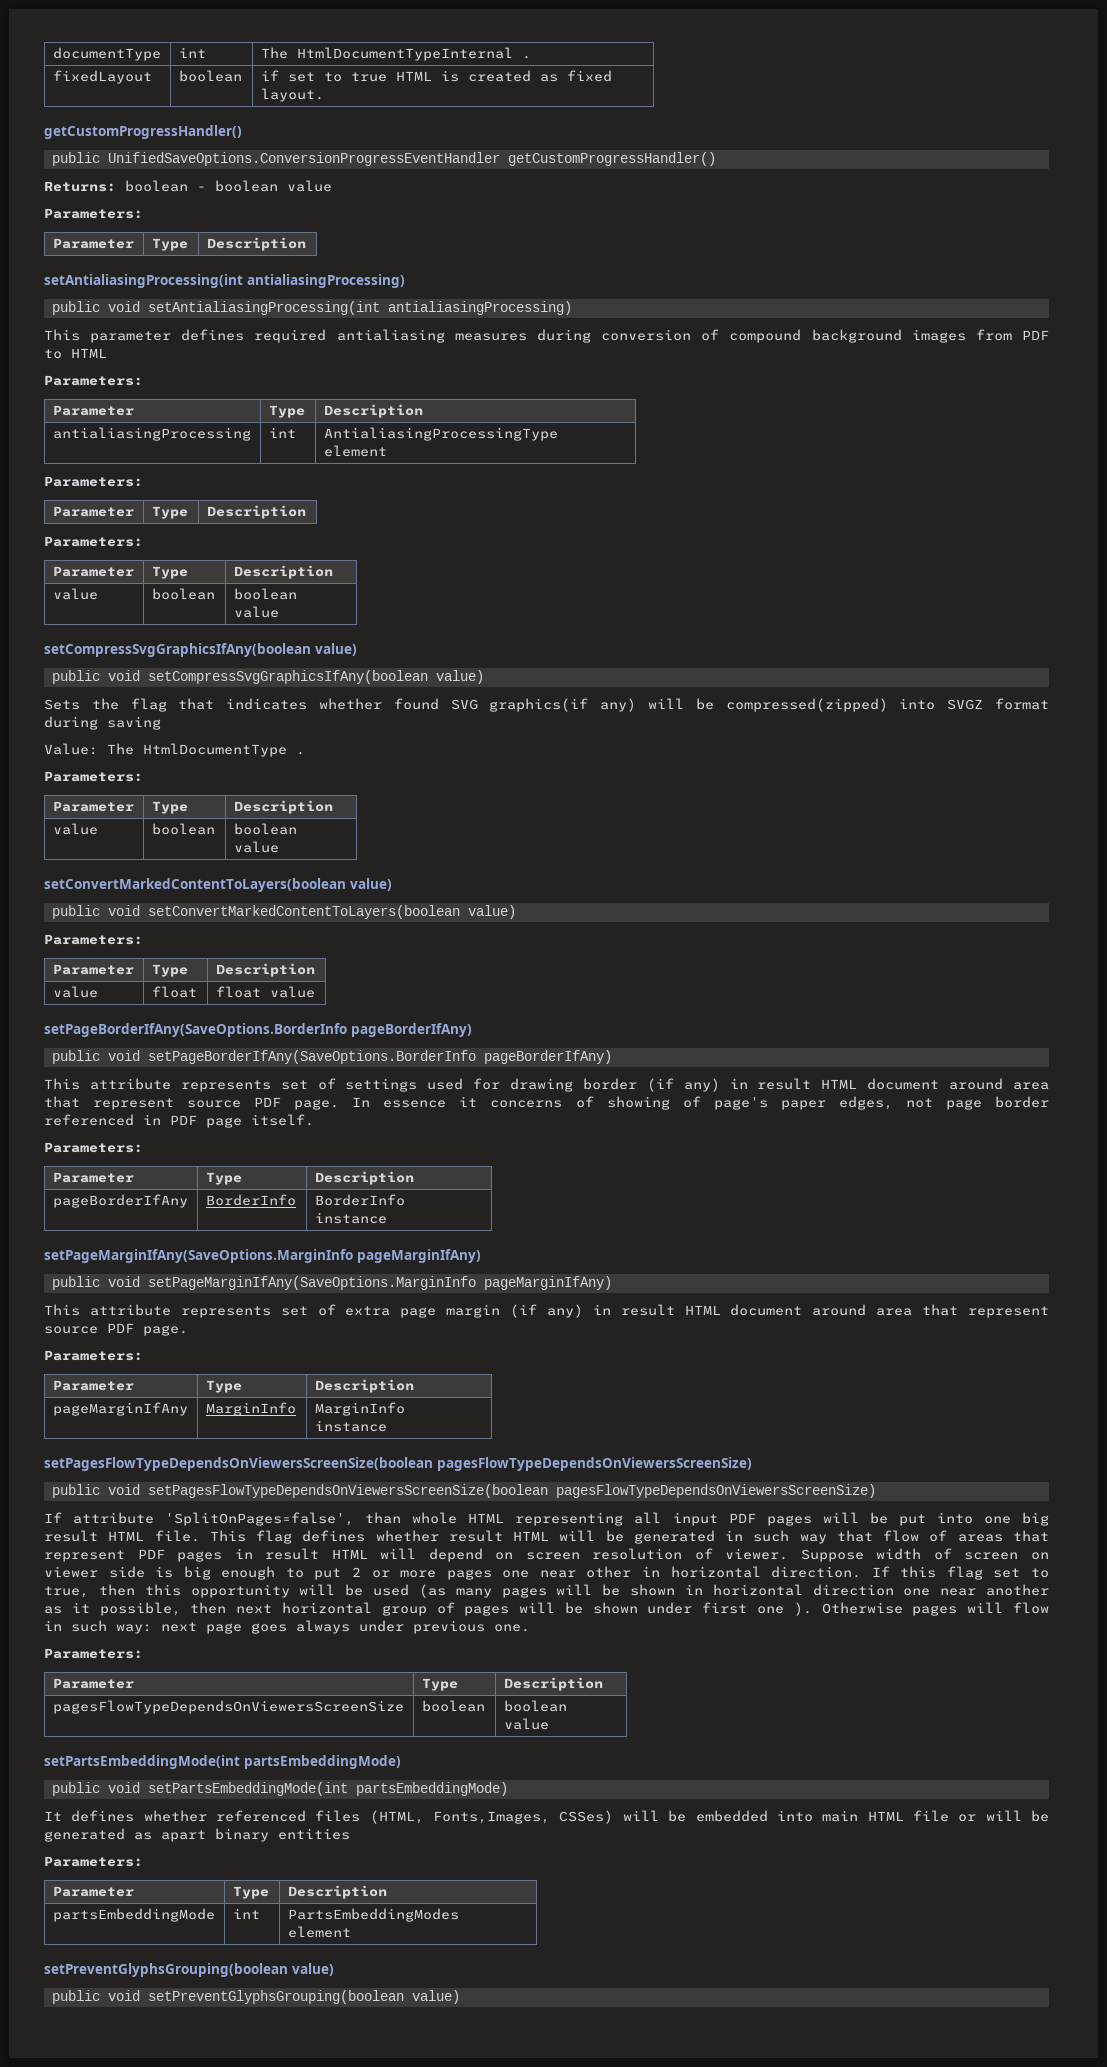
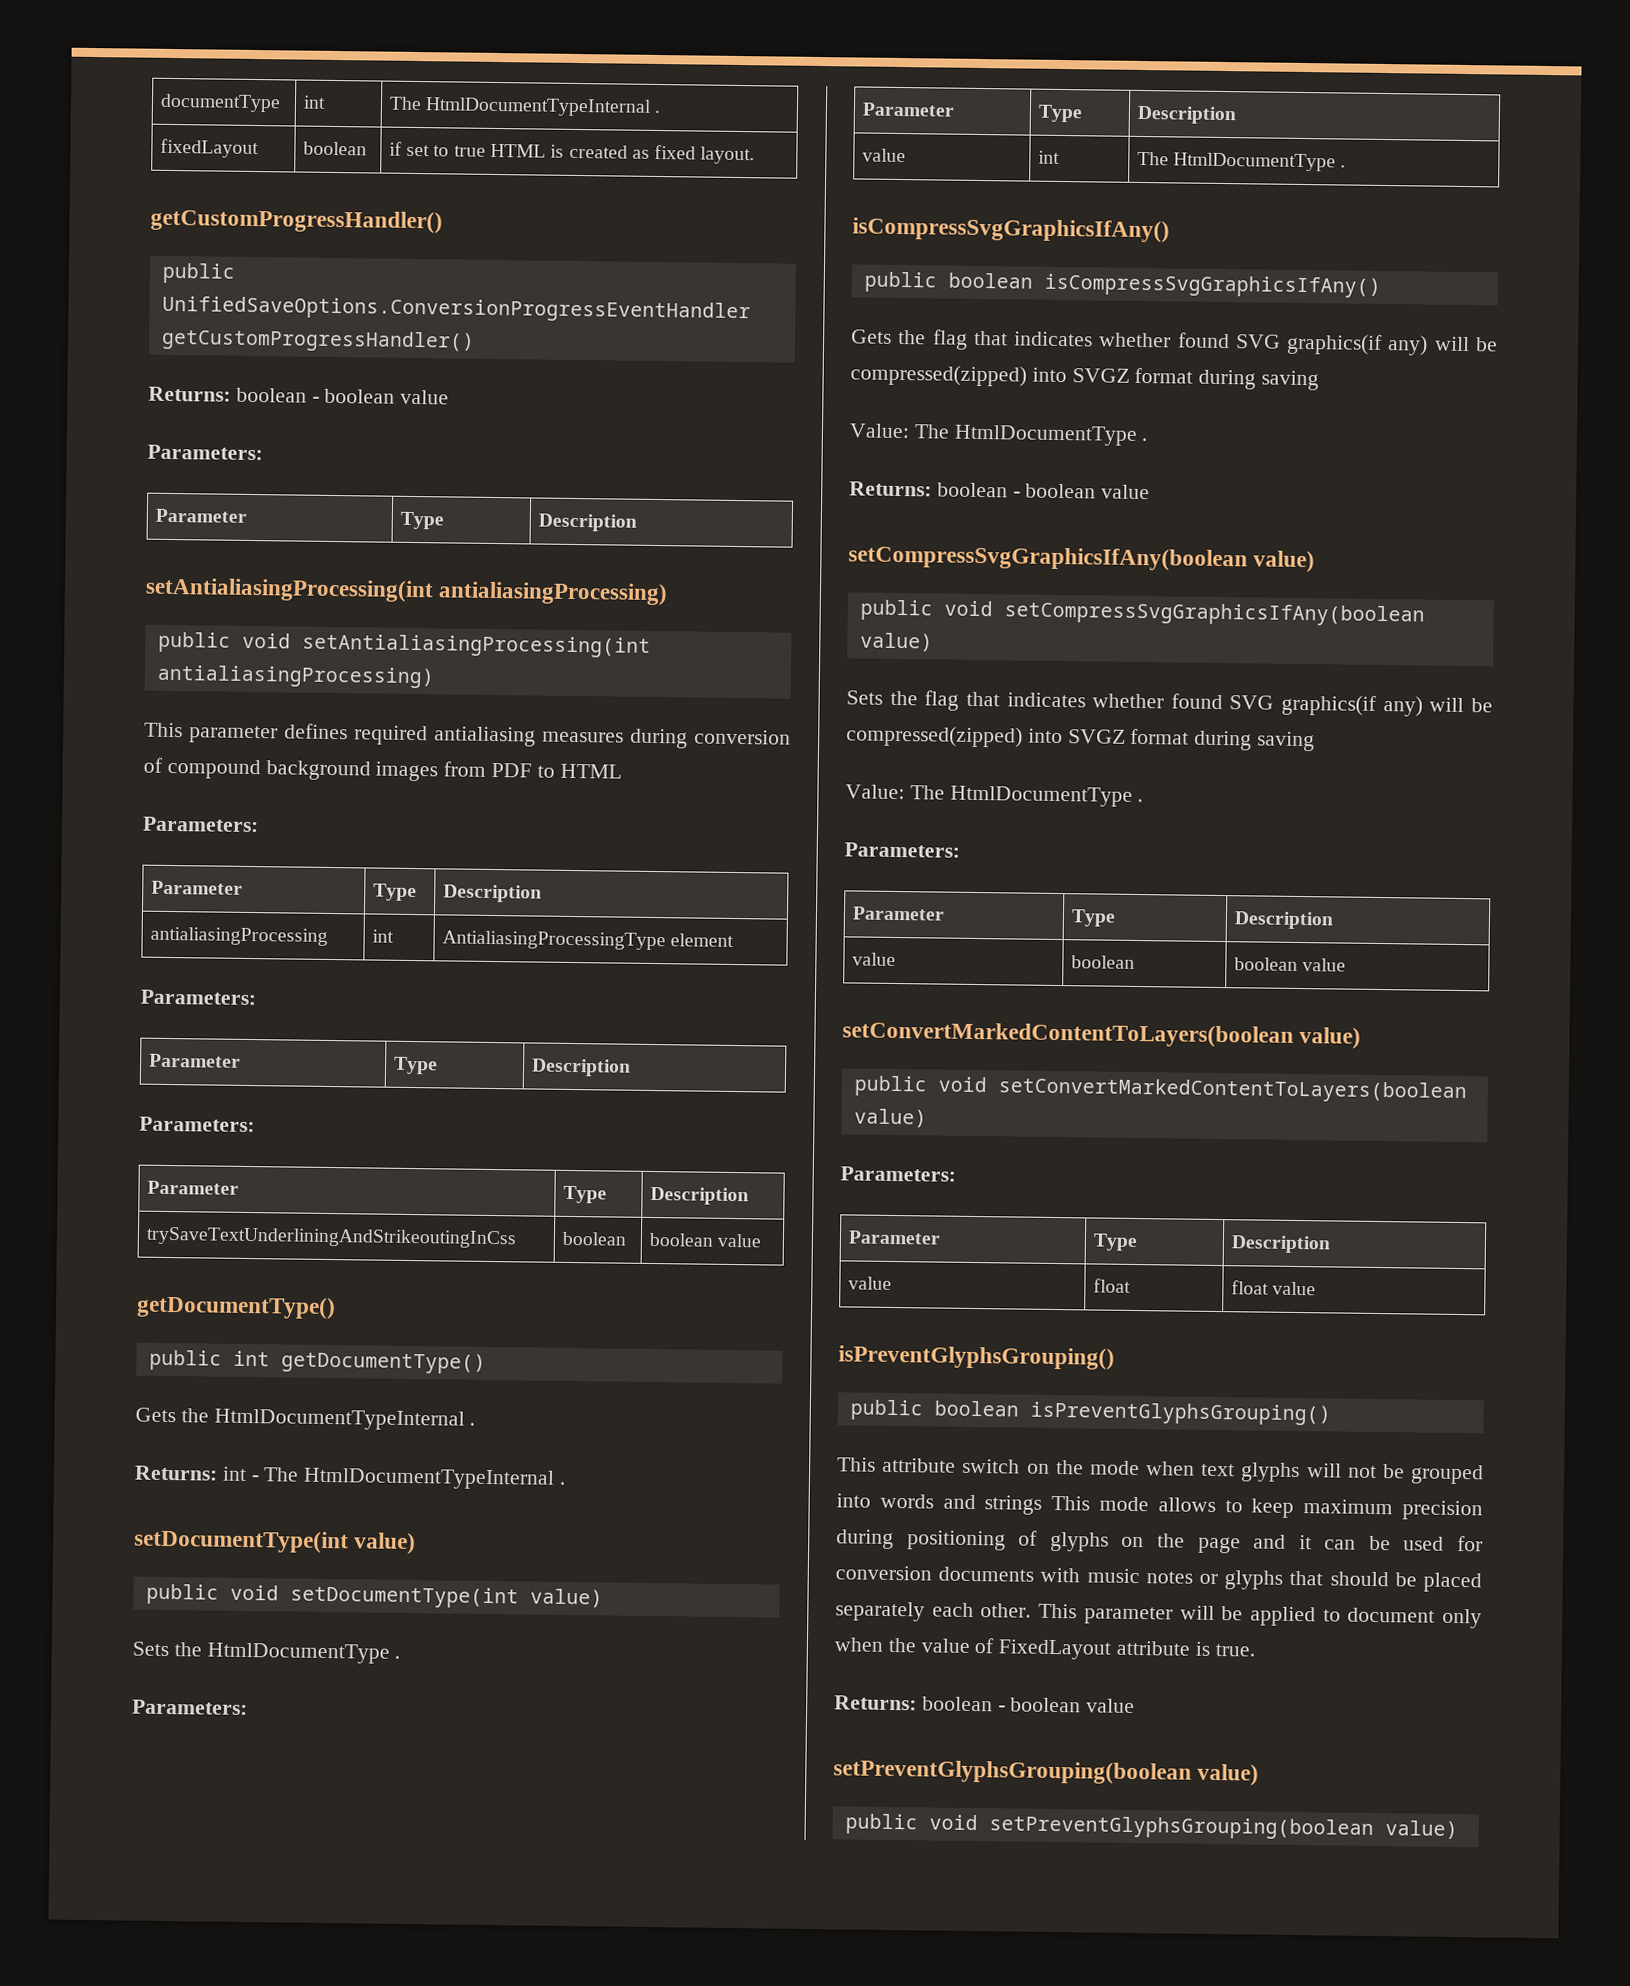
[52,588,98,600] [151,588,215,600] [233,588,297,600] [233,606,279,618] value | boolean | boolean value -> [145,1226,517,1249] [561,1231,627,1246] [648,1232,763,1248] [136,1295,336,1320] [148,1349,486,1374] [135,1407,476,1431] [134,1465,566,1490] [134,1529,417,1555] [145,1583,603,1609] [132,1641,401,1664] [132,1699,248,1716] [861,102,955,117] [1037,104,1083,123] [1136,105,1237,125] [861,148,906,163] [1037,150,1060,164] [1136,151,1347,172] [852,217,1170,243] [863,271,1381,298] [851,329,1498,356] [850,364,1320,391] [849,423,1148,446] [849,481,1151,500] trySaveTextUnderliningAndStrikeoutingInCss | boolean | boolean value // getDocumentType() // public int getDocumentType() // Gets the HtmlDocumentTypeInternal . // Returns: int - The HtmlDocumentTypeInternal . // setDocumentType(int value) // public void setDocumentType(int value) // Sets the HtmlDocumentType . // Parameters: // Parameter | Type | Description // value | int | The HtmlDocumentType . // isCompressSvgGraphicsIfAny() // public boolean isCompressSvgGraphicsIfAny() // Gets the flag that indicates whether found SVG graphics(if any) will be compressed(zipped) into SVGZ format during saving // Value: The HtmlDocumentType . // Returns: boolean - boolean value
[44,1023,472,1037] [51,1050,612,1064] [44,1078,1049,1092] [44,1096,1049,1110] [44,1114,314,1128] [44,1142,143,1153] [52,1172,134,1183] [205,1172,242,1185] [314,1171,414,1185] [52,1194,188,1208] [205,1194,296,1206] [314,1194,405,1206] [314,1212,387,1224] [44,1249,481,1263] [51,1276,612,1290] [44,1304,1049,1318] [44,1323,188,1336] [44,1350,143,1361] [52,1380,134,1391] [205,1380,242,1393] [314,1379,414,1393] [52,1402,188,1416] [205,1402,296,1416] [314,1402,405,1416] [314,1420,387,1432] [44,1457,752,1471] [51,1484,876,1498] [44,1512,1049,1526] [44,1530,1050,1544] [44,1548,1049,1562] [44,1566,1049,1580] [44,1584,1050,1598] [44,1602,1049,1616] [44,1620,530,1634] [44,1648,143,1659] [52,1678,134,1689] [421,1678,458,1691] [503,1677,603,1691] [52,1700,404,1714] [421,1700,485,1712] [503,1700,567,1712] [503,1718,549,1730] [44,1755,401,1769] [51,1782,508,1796] [44,1810,1050,1824] [44,1828,350,1842] [44,1856,143,1867] [52,1886,134,1897] [232,1886,269,1899] [287,1885,387,1899] [52,1908,215,1922] [232,1908,260,1919] [287,1908,459,1922] [287,1926,351,1938] setPageBorderIfAny(SaveOptions.BorderInfo pageBorderIfAny) // public void setPageBorderIfAny(SaveOptions.BorderInfo pageBorderIfAny) // This attribute represents set of settings used for drawing border (if any) in result HTML document around area that represent source PDF page. In essence it concerns of showing of page's paper edges, not page border referenced in PDF page itself. // Parameters: // Parameter | Type | Description // pageBorderIfAny | BorderInfo | BorderInfo instance // setPageMarginIfAny(SaveOptions.MarginInfo pageMarginIfAny) // public void setPageMarginIfAny(SaveOptions.MarginInfo pageMarginIfAny) // This attribute represents set of extra page margin (if any) in result HTML document around area that represent source PDF page. // Parameters: // Parameter | Type | Description // pageMarginIfAny | MarginInfo | MarginInfo instance // setPagesFlowTypeDependsOnViewersScreenSize(boolean pagesFlowTypeDependsOnViewersScreenSize) // public void setPagesFlowTypeDependsOnViewersScreenSize(boolean pagesFlowTypeDependsOnViewersScreenSize) // If attribute 'SplitOnPages=false', than whole HTML representing all input PDF pages will be put into one big result HTML file. This flag defines whether result HTML will be generated in such way that flow of areas that represent PDF pages in result HTML will depend on screen resolution of viewer. Suppose width of screen on viewer side is big enough to put 2 or more pages one near other in horizontal direction. If this flag set to true, then this opportunity will be used (as many pages will be shown in horizontal direction one near another as it possible, then next horizontal group of pages will be shown under first one ). Otherwise pages will flow in such way: next page goes always under previous one. // Parameters: // Parameter | Type | Description // pagesFlowTypeDependsOnViewersScreenSize | boolean | boolean value // setPartsEmbeddingMode(int partsEmbeddingMode) // public void setPartsEmbeddingMode(int partsEmbeddingMode) // It defines whether referenced files (HTML, Fonts,Images, CSSes) will be embedded into main HTML file or will be generated as apart binary entities // Parameters: // Parameter | Type | Description // partsEmbeddingMode | int | PartsEmbeddingModes element -> [838,1345,1115,1370] [849,1399,1331,1426] [837,1457,1484,1485] [836,1493,1483,1521] [836,1529,1483,1554] [835,1565,1482,1593] [835,1601,1482,1629] [834,1637,1255,1660] [834,1695,1136,1714] isPreventGlyphsGrouping() // public boolean isPreventGlyphsGrouping() // This attribute switch on the mode when text glyphs will not be grouped into words and strings This mode allows to keep maximum precision during positioning of glyphs on the page and it can be used for conversion documents with music notes or glyphs that should be placed separately each other. This parameter will be applied to document only when the value of FixedLayout attribute is true. // Returns: boolean - boolean value

